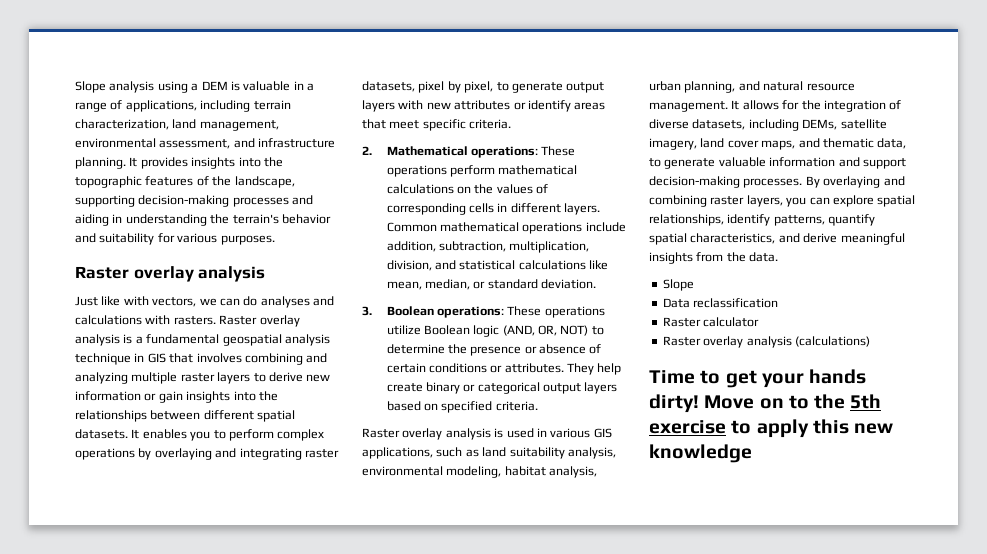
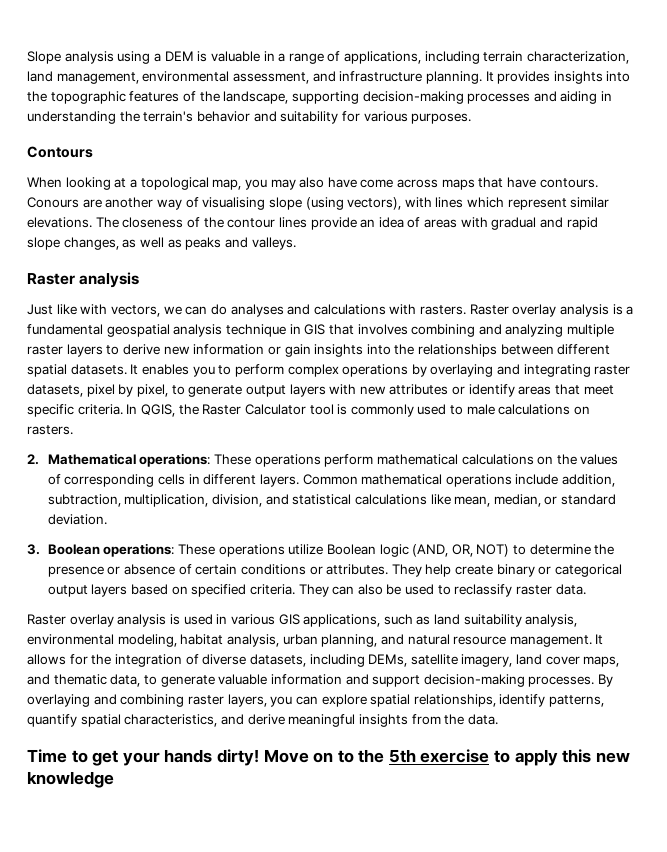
[75,266,194,282] // Raster overlay -> [27,146,93,158] [27,177,598,190] [27,197,610,210] [27,217,598,230] [27,237,296,250] [27,273,75,285] // Contours // When looking at a topological map, you may also have come across maps that have contours. Conours are another way of visualising slope (using vectors), with lines which represent similar elevations. The closeness of the contour lines provide an idea of areas with gradual and rapid slope changes, as well as peaks and valleys. // Raster
(512, 124) none -> [126,404,591,417] [27,425,73,435] In QGIS, the Raster Calculator tool is commonly used to male calculations on rasters.
(538, 406) none -> [298,584,586,597] They can also be used to reclassify raster data.
[662,279,694,291] [662,298,779,308] [662,317,760,327] [662,336,870,348] // Slope // Data reclassification // Raster calculator // Raster overlay analysis (calculations) -> (498, 719) none

